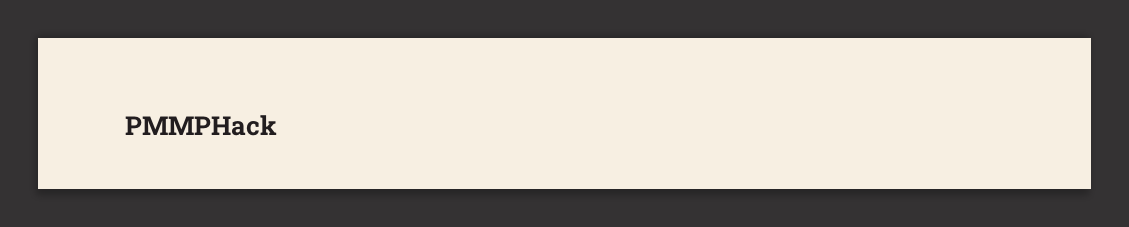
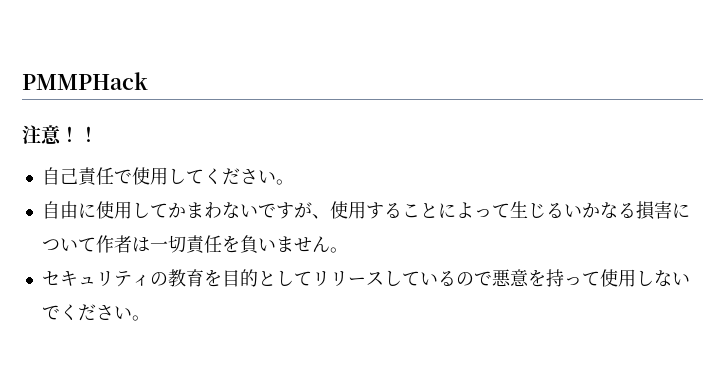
(277, 125) none -> [22,125,98,145] [41,167,294,186] [41,201,690,220] [41,235,348,254] [41,269,690,287] [41,304,150,321] // 注意！！ // 自己責任で使用してください。 // 自由に使用してかまわないですが、使用することによって生じるいかなる損害について作者は一切責任を負いません。 // セキュリティの教育を目的としてリリースしているので悪意を持って使用しないでください。

